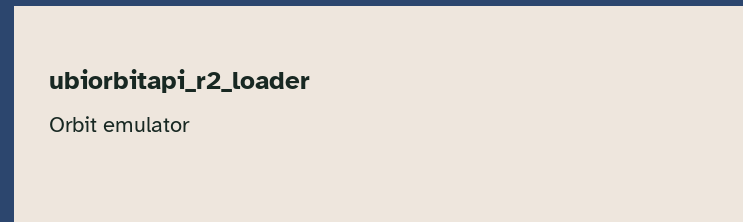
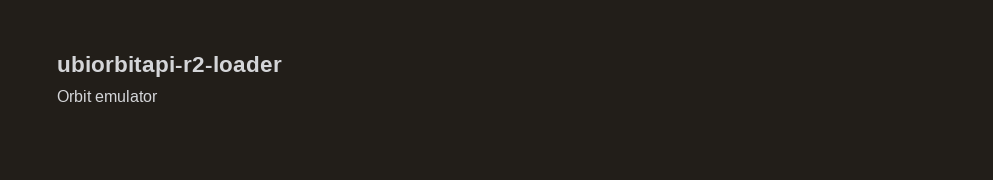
[49,69,310,93] ubiorbitapi_r2_loader -> [57,56,282,77] ubiorbitapi-r2-loader

